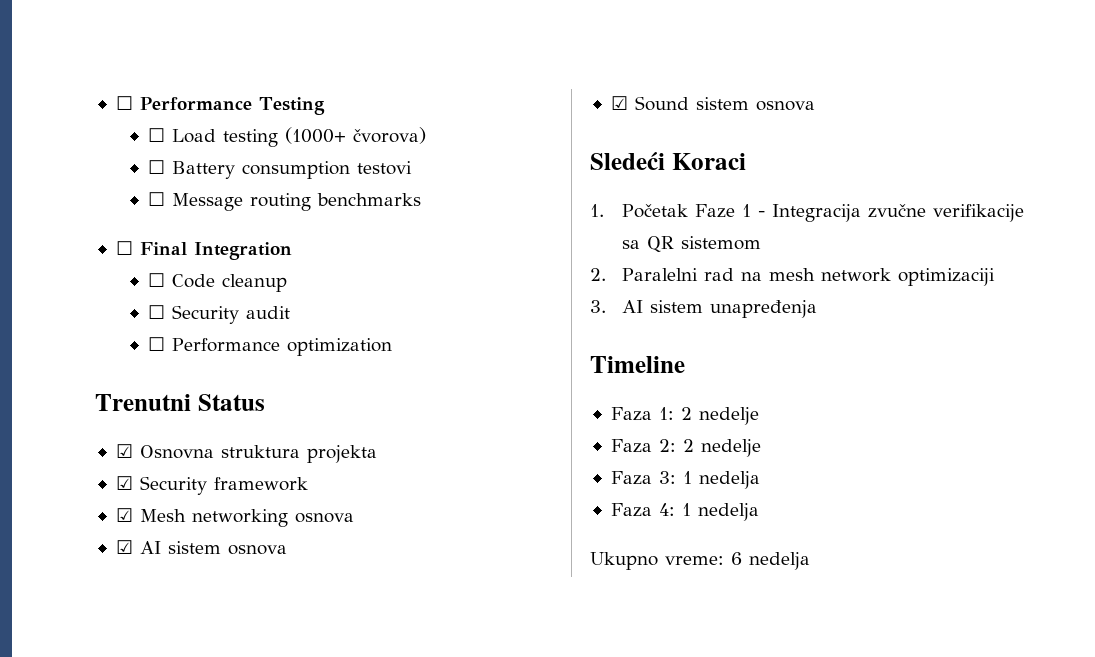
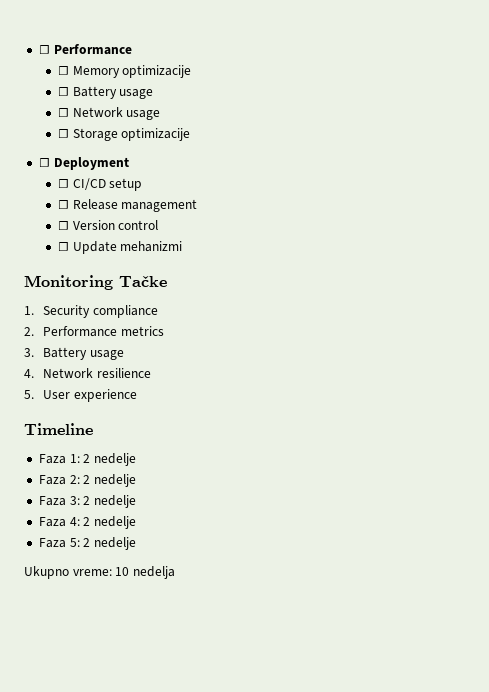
[115,96,325,115] [147,127,426,147] ☐ Performance Testing // ☐ Load testing (1000+ čvorova) -> [38,44,132,55] [58,65,192,78] ☐ Performance // ☐ Memory optimizacije
[241,161,412,179] [147,192,421,211] [115,241,292,260] [147,273,287,292] [147,305,290,324] [147,337,392,356] [95,394,265,411] [115,444,377,463] [115,476,308,495] [115,508,354,527] [115,540,287,555] [610,96,815,111] [590,152,746,170] [590,204,1024,222] [621,236,761,253] [590,268,995,286] [590,300,817,318] consumption testovi // ☐ Message routing benchmarks // ☐ Final Integration // ☐ Code cleanup // ☐ Security audit // ☐ Performance optimization // Trenutni Status // ☑ Osnovna struktura projekta // ☑ Security framework // ☑ Mesh networking osnova // ☑ AI sistem osnova // ☑ Sound sistem osnova // Sledeći Koraci // 1. Početak Faze 1 - Integracija zvučne verifikacije sa QR sistemom // 2. Paralelni rad na mesh network optimizaciji // 3. AI sistem unapređenja -> [119,89,154,99] [58,107,161,120] [58,128,191,141] [38,157,129,170] [58,178,143,191] [58,199,198,212] [58,220,159,230] [58,241,183,254] [24,275,167,290] [24,305,158,318] [24,326,164,337] [24,347,124,360] [24,368,151,378] [24,389,137,402] usage // ☐ Network usage // ☐ Storage optimizacije // ☐ Deployment // ☐ CI/CD setup // ☐ Release management // ☐ Version control // ☐ Update mehanizmi // Monitoring Tačke // 1. Security compliance // 2. Performance metrics // 3. Battery usage // 4. Network resilience // 5. User experience
[682,471,760,489] 1 nedelja -> [83,495,136,508] 2 nedelje
[681,503,759,521] 1 nedelja -> [83,516,136,529] [38,537,136,550] 2 nedelje // Faza 5: 2 nedelje
[731,552,742,565] 6 -> [115,567,130,576] 10

